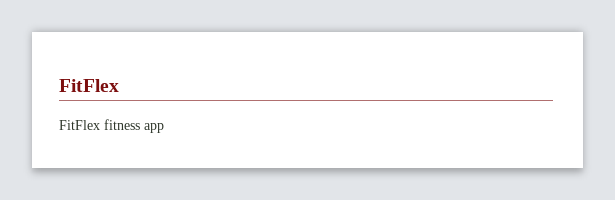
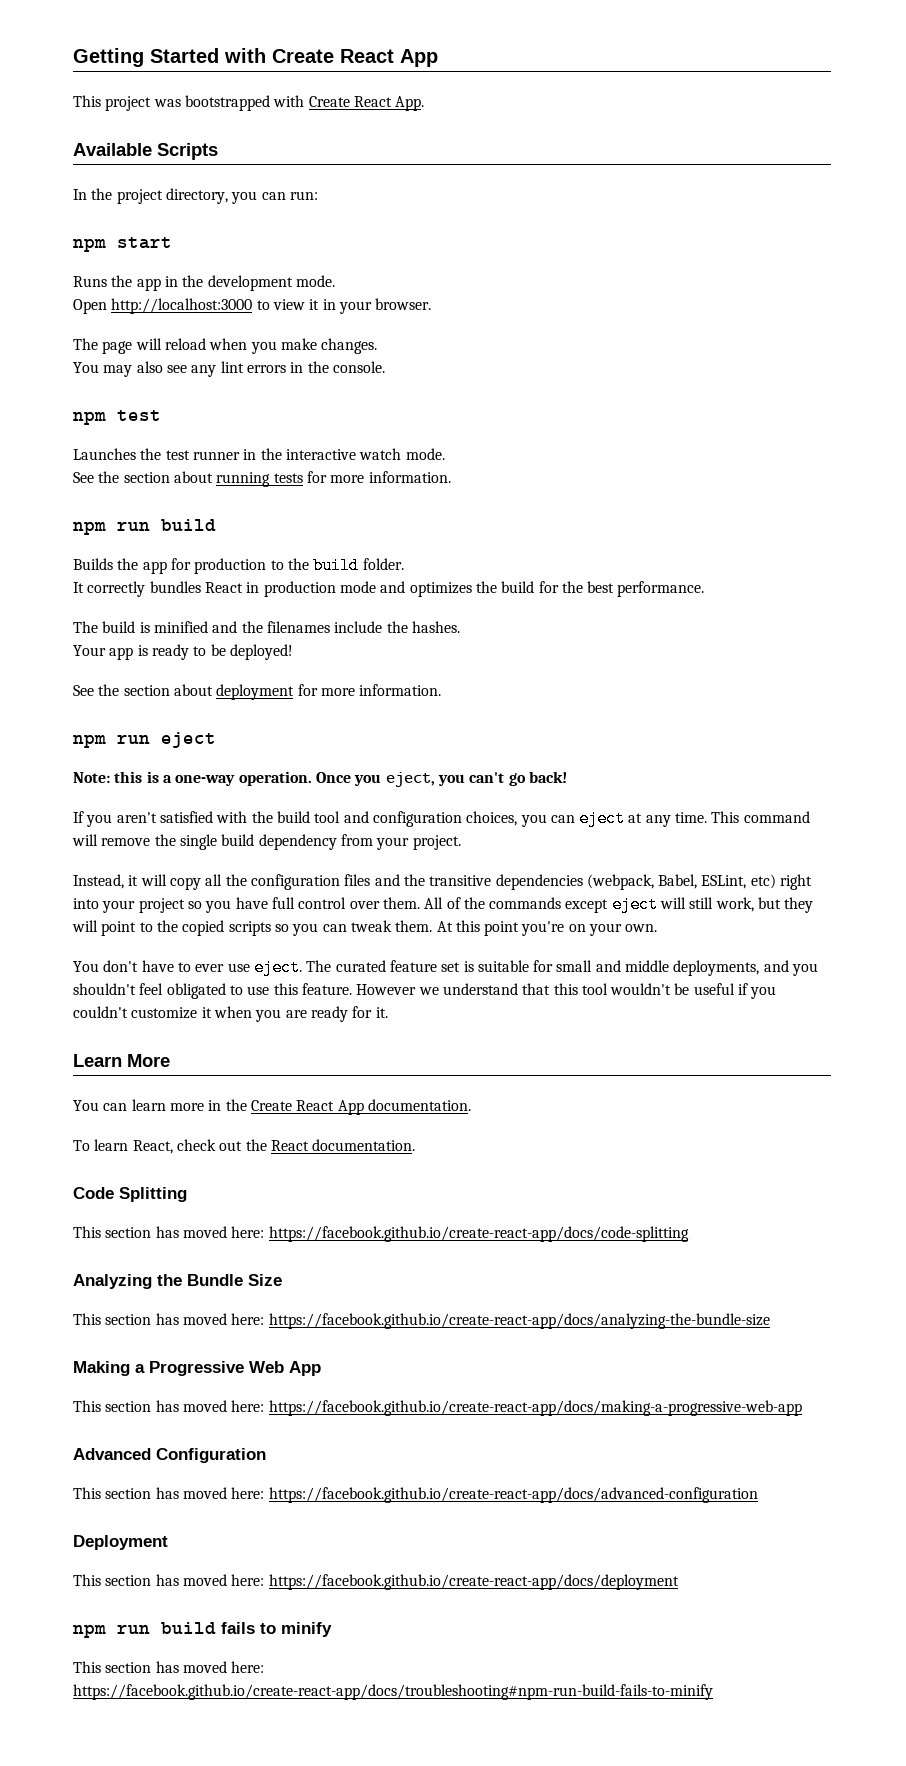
[59,79,119,92] [59,119,164,133] FitFlex // FitFlex fitness app -> [73,48,438,67] [73,95,425,111] [73,143,218,160] [73,188,318,204] [73,237,172,252] [73,275,335,291] [73,298,432,314] [73,338,378,354] [73,361,385,377] [73,410,161,425] [73,448,445,460] [73,471,451,487] [73,519,216,535] [73,557,404,574] [73,581,705,597] [73,621,460,633] [73,644,293,660] [73,684,442,700] [73,732,216,748] [73,771,567,787] [73,810,810,827] [72,834,461,850] [73,874,813,890] [73,896,814,913] [72,920,658,936] [73,959,819,976] [73,983,777,999] [73,1006,388,1022] [73,1054,170,1067] [73,1099,471,1115] [73,1139,416,1154] [73,1187,187,1202] [73,1226,689,1242] [73,1274,282,1289] [73,1313,770,1329] [73,1361,321,1376] [73,1400,802,1416] [73,1448,266,1463] [73,1487,758,1503] [73,1535,168,1550] [73,1574,679,1590] [73,1622,332,1638] [73,1661,265,1673] [73,1684,713,1700] Getting Started with Create React App // This project was bootstrapped with Create React App. // Available Scripts // In the project directory, you can run: // npm start // Runs the app in the development mode. // Open http://localhost:3000 to view it in your browser. // The page will reload when you make changes. // You may also see any lint errors in the console. // npm test // Launches the test runner in the interactive watch mode. // See the section about running tests for more information. // npm run build // Builds the app for production to the build folder. // It correctly bundles React in production mode and optimizes the build for the best performance. // The build is minified and the filenames include the hashes. // Your app is ready to be deployed! // See the section about deployment for more information. // npm run eject // Note: this is a one-way operation. Once you eject, you can't go back! // If you aren't satisfied with the build tool and configuration choices, you can eject at any time. This command will remove the single build dependency from your project. // Instead, it will copy all the configuration files and the transitive dependencies (webpack, Babel, ESLint, etc) right into your project so you have full control over them. All of the commands except eject will still work, but they will point to the copied scripts so you can tweak them. At this point you're on your own. // You don't have to ever use eject. The curated feature set is suitable for small and middle deployments, and you shouldn't feel obligated to use this feature. However we understand that this tool wouldn't be useful if you couldn't customize it when you are ready for it. // Learn More // You can learn more in the Create React App documentation. // To learn React, check out the React documentation. // Code Splitting // This section has moved here: https://facebook.github.io/create-react-app/docs/code-splitting // Analyzing the Bundle Size // This section has moved here: https://facebook.github.io/create-react-app/docs/analyzing-the-bundle-size // Making a Progressive Web App // This section has moved here: https://facebook.github.io/create-react-app/docs/making-a-progressive-web-app // Advanced Configuration // This section has moved here: https://facebook.github.io/create-react-app/docs/advanced-configuration // Deployment // This section has moved here: https://facebook.github.io/create-react-app/docs/deployment // npm run build fails to minify // This section has moved here: https://facebook.github.io/create-react-app/docs/troubleshooting#npm-run-build-fails-to-minify

